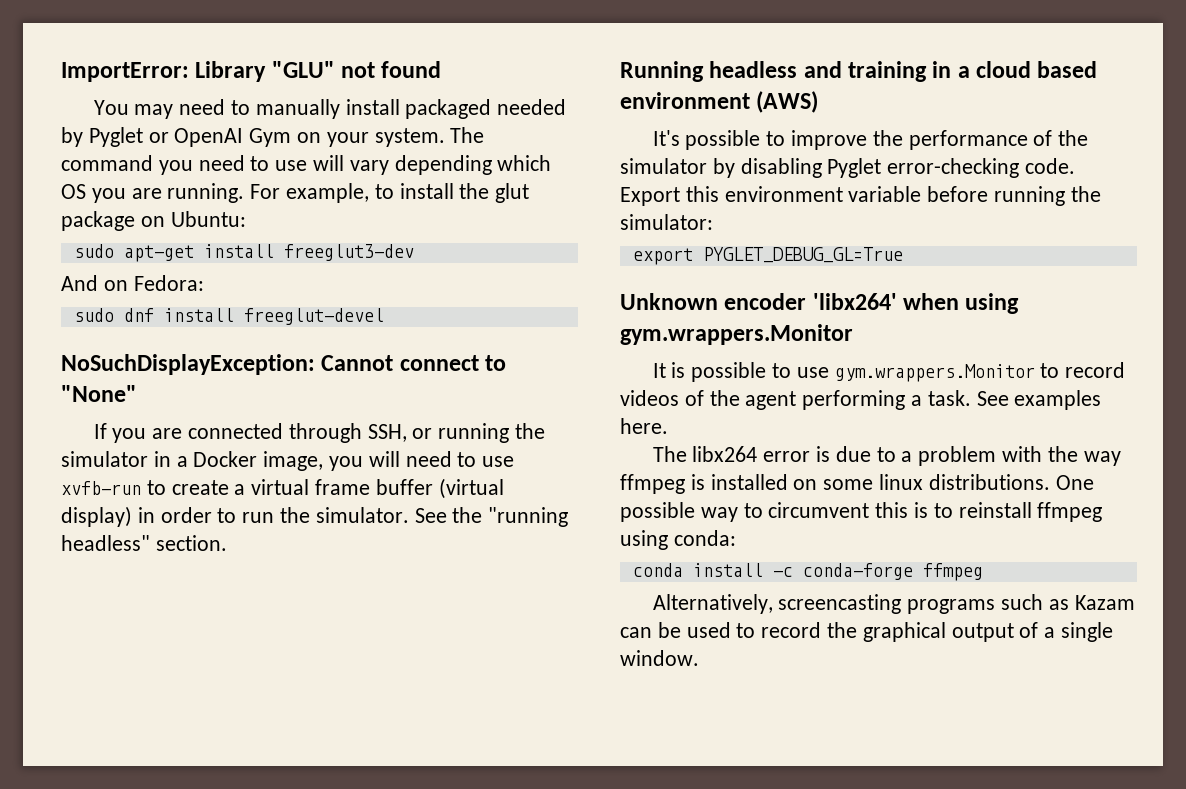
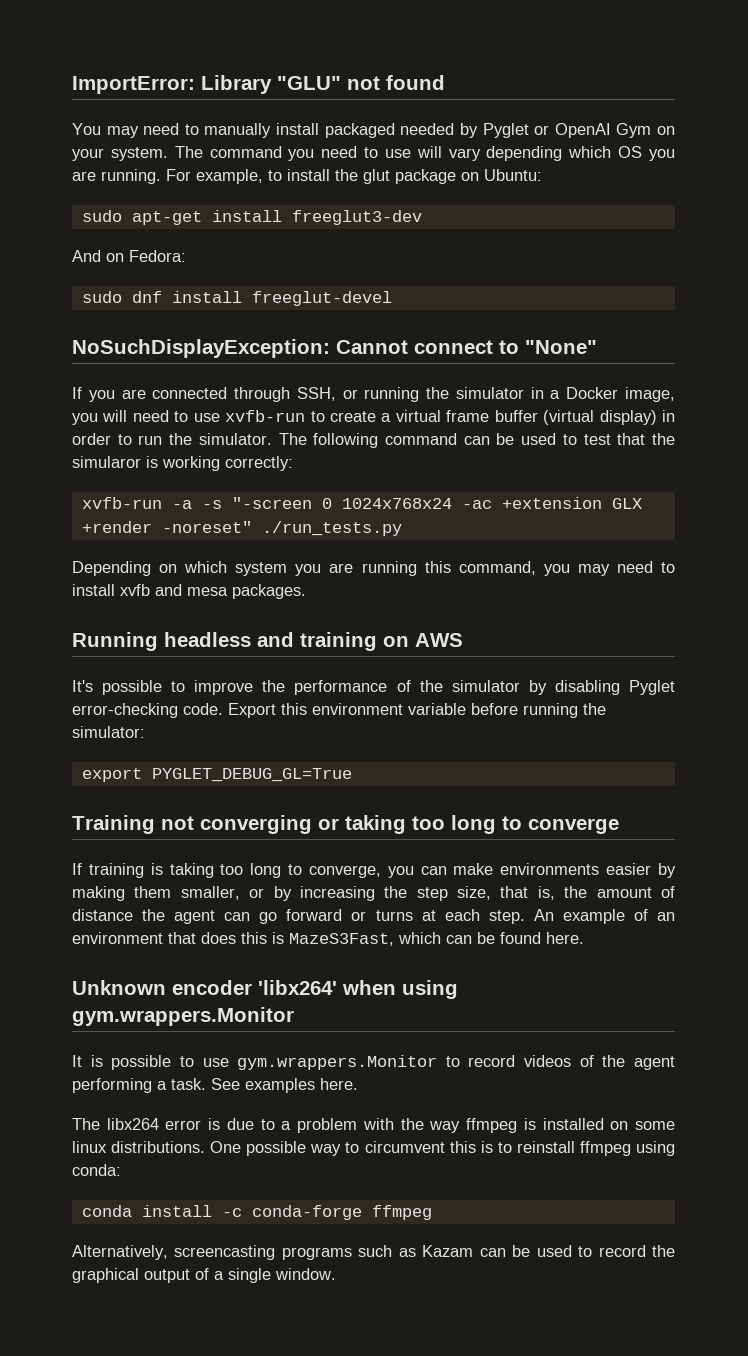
[414,507,569,527] [61,535,227,551] [620,61,1098,82] [620,91,819,113] See the "running headless" section. // Running headless and training in a cloud based environment (AWS) -> [278,433,675,448] [72,456,293,471] [81,497,642,509] [81,521,402,536] [72,561,675,576] [72,584,306,599] [72,632,463,651] The following command can be used to test that the simularor is working correctly: // xvfb-run -a -s "-screen 0 1024x768x24 -ac +extension GLX +render -noreset" ./run_tests.py // Depending on which system you are running this command, you may need to install xvfb and mesa packages. // Running headless and training on AWS
(903, 255) none -> [72,815,619,834] [72,863,676,878] [72,886,675,901] [72,909,675,924] [72,932,584,946] // Training not converging or taking too long to converge // If training is taking too long to converge, you can make environments easier by making them smaller, or by increasing the step size, that is, the amount of distance the agent can go forward or turns at each step. An example of an environment that does this is MazeS3Fast, which can be found here.

